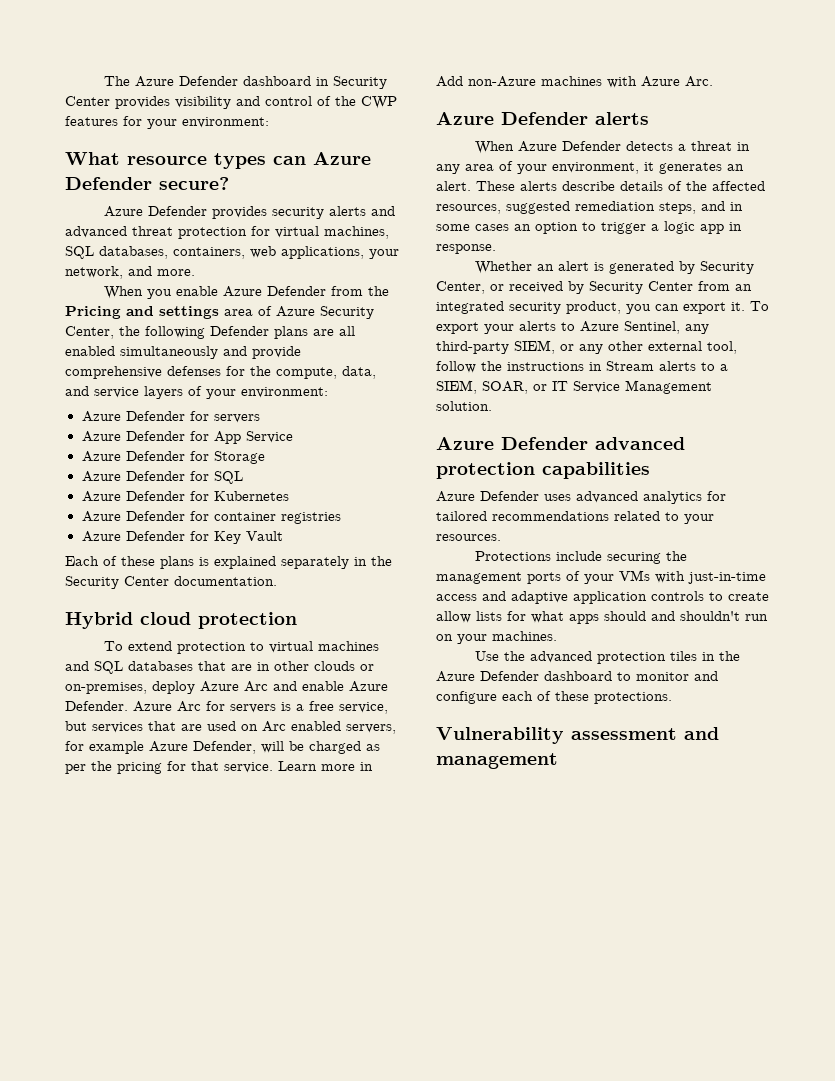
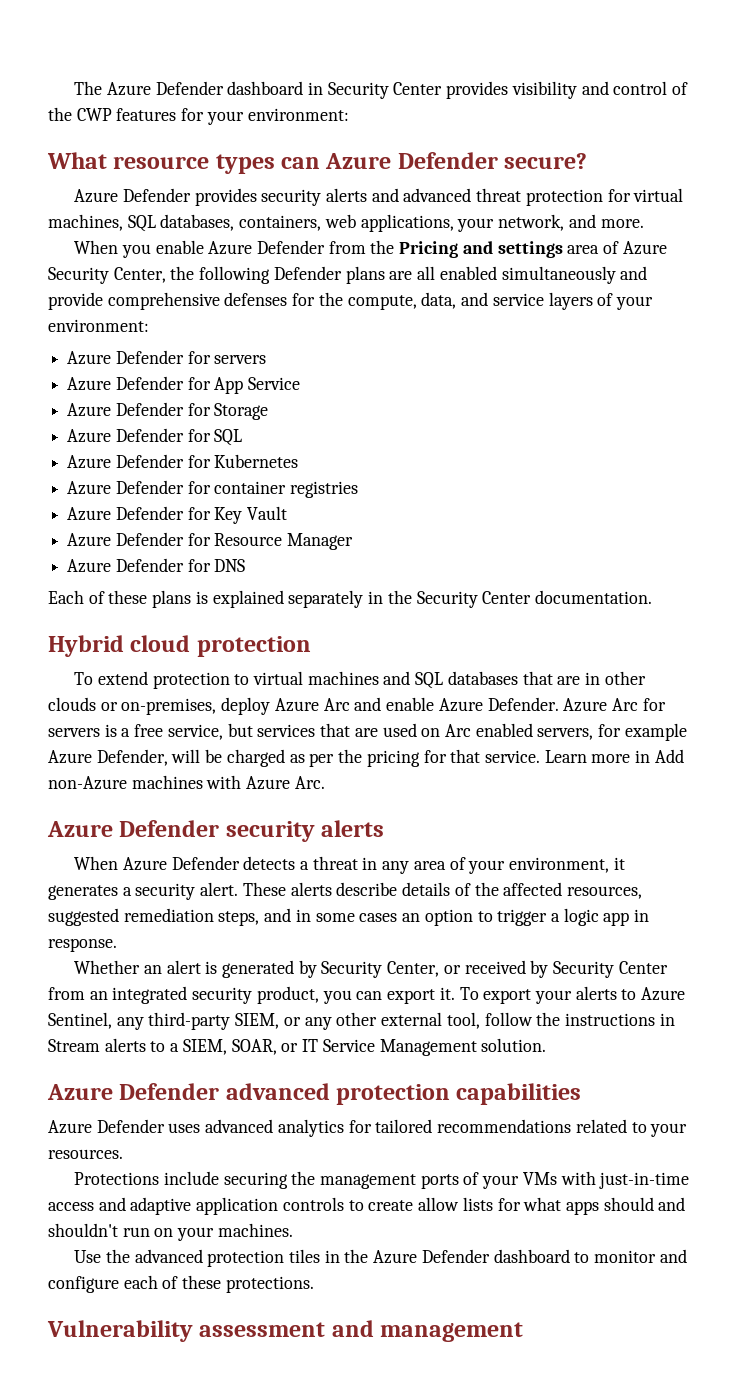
(283, 536) none -> [67,532,354,550] [67,558,246,573] // Azure Defender for Resource Manager // Azure Defender for DNS
(588, 118) none -> [225,821,315,842] security
[727,164,744,171] an -> [122,883,196,900] a security

